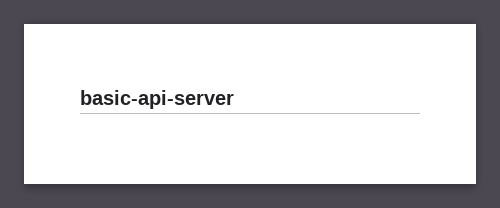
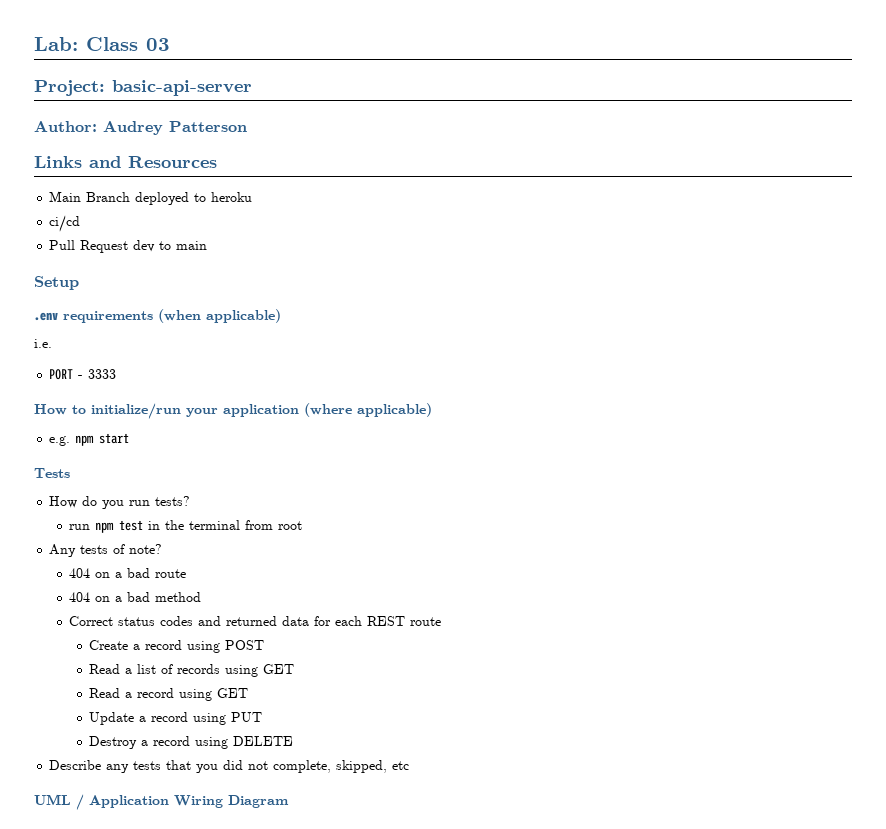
[80,90,234,109] basic-api-server -> [34,37,170,51] [34,80,252,96] [34,121,247,135] [34,156,217,168] [49,191,253,205] [49,215,81,232] [49,240,208,253] [34,276,79,290] [34,309,281,323] [34,339,52,348] [49,369,117,380] [34,403,432,419] [49,433,130,446] [34,468,70,478] [49,496,191,509] [69,520,303,533] [49,544,163,557] [69,568,187,578] [69,592,202,602] [69,616,442,626] [89,640,265,653] [89,664,295,677] [89,688,249,701] [89,712,263,725] [89,736,294,749] [49,760,410,773] [34,794,289,810] Lab: Class 03 // Project: basic-api-server // Author: Audrey Patterson // Links and Resources // Main Branch deployed to heroku // ci/cd // Pull Request dev to main // Setup // .env requirements (when applicable) // i.e. // PORT - 3333 // How to initialize/run your application (where applicable) // e.g. npm start // Tests // How do you run tests? // run npm test in the terminal from root // Any tests of note? // 404 on a bad route // 404 on a bad method // Correct status codes and returned data for each REST route // Create a record using POST // Read a list of records using GET // Read a record using GET // Update a record using PUT // Destroy a record using DELETE // Describe any tests that you did not complete, skipped, etc // UML / Application Wiring Diagram

